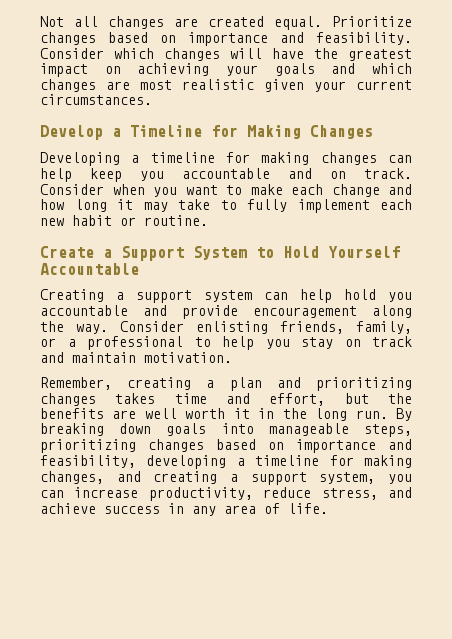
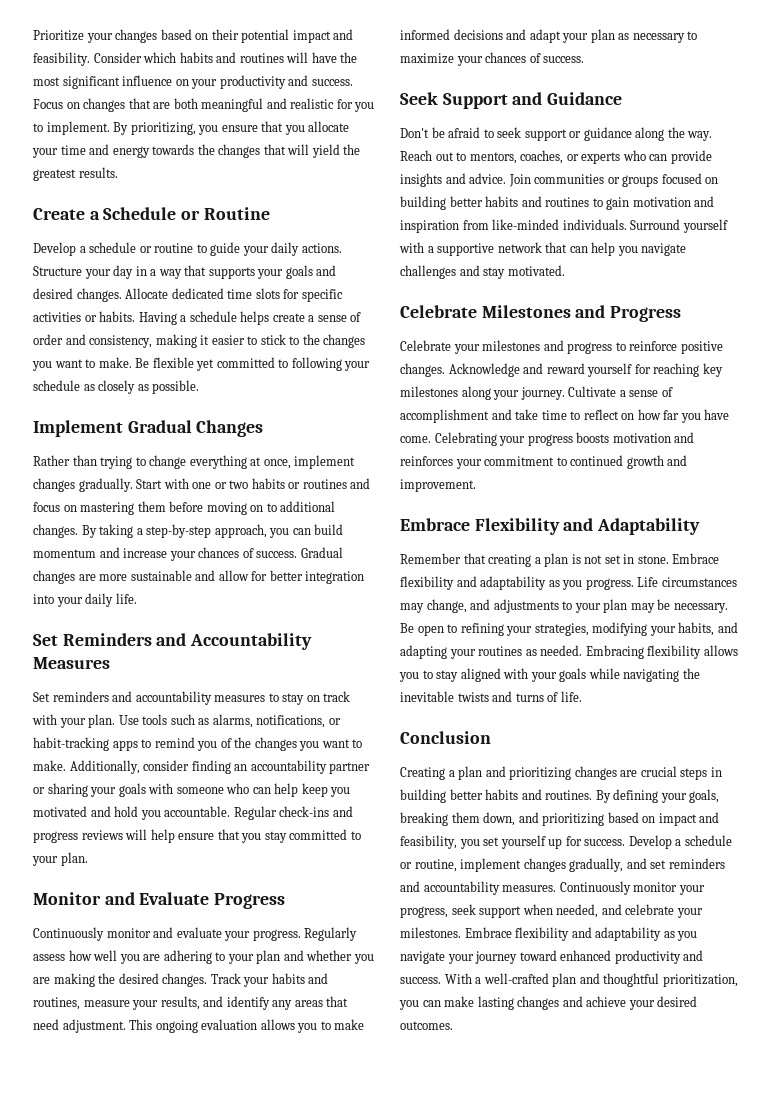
[40,16,412,30] [40,32,412,46] [40,48,412,61] [40,63,412,77] [40,79,412,92] [40,94,152,105] [40,125,373,140] [40,152,412,166] [40,168,412,182] [40,184,412,197] [40,199,412,213] [40,215,208,226] [40,246,400,261] [40,263,139,275] [40,289,412,303] [40,305,412,319] [40,321,412,334] [40,336,412,350] [40,352,232,363] [40,377,412,391] [40,393,412,406] [40,408,413,421] [40,423,412,437] [40,439,376,453] Not all changes are created equal. Prioritize changes based on importance and feasibility. Consider which changes will have the greatest impact on achieving your goals and which changes are most realistic given your current circumstances. // Develop a Timeline for Making Changes // Developing a timeline for making changes can help keep you accountable and on track. Consider when you want to make each change and how long it may take to fully implement each new habit or routine. // Create a Support System to Hold Yourself Accountable // Creating a support system can help hold you accountable and provide encouragement along the way. Consider enlisting friends, family, or a professional to help you stay on track and maintain motivation. // Remember, creating a plan and prioritizing changes takes time and effort, but the benefits are well worth it in the long run. By breaking down goals into manageable steps, prioritizing changes based on importance -> [33,29,354,43] [33,52,358,66] [33,75,353,89] [33,98,375,112] [33,121,350,135] [32,144,361,158] [33,167,118,181] [33,207,270,220] [33,242,342,256] [33,265,337,279] [33,288,343,302] [33,311,362,325] [33,334,366,348] [32,357,371,371] [33,380,200,394] [33,420,264,437] [33,455,356,469] [33,478,371,492] [33,501,336,515] [33,524,344,538] [33,547,343,561] [33,570,365,584] [33,593,137,607] [33,633,313,650] [33,657,110,669] [33,691,351,705] [32,714,341,728] [33,737,363,751] [33,760,371,774] [33,783,351,797] [33,806,353,820] [33,829,361,843] [32,852,88,866] [33,892,286,909] [33,927,358,941] [33,950,374,964] [33,973,329,987] [33,996,349,1010] [33,1019,365,1033] [400,29,698,43] [400,52,585,66] [400,92,623,109] [400,127,713,141] [400,150,712,164] [400,173,719,187] [400,196,715,210] [400,219,728,233] [399,242,687,256] [400,265,565,279] [400,305,682,322] [400,340,723,354] [400,363,723,377] [400,386,673,400] [400,409,730,423] [400,432,695,446] [400,455,688,469] [400,479,476,492] [400,518,701,535] [400,553,720,567] [400,576,737,590] [400,599,728,613] [400,622,738,636] [400,645,738,659] [399,668,700,682] [400,691,582,702] [400,731,491,744] [400,766,722,780] [400,789,720,803] [400,812,697,826] Prioritize your changes based on their potential impact and feasibility. Consider which habits and routines will have the most significant influence on your productivity and success. Focus on changes that are both meaningful and realistic for you to implement. By prioritizing, you ensure that you allocate your time and energy towards the changes that will yield the greatest results. // Create a Schedule or Routine // Develop a schedule or routine to guide your daily actions. Structure your day in a way that supports your goals and desired changes. Allocate dedicated time slots for specific activities or habits. Having a schedule helps create a sense of order and consistency, making it easier to stick to the changes you want to make. Be flexible yet committed to following your schedule as closely as possible. // Implement Gradual Changes // Rather than trying to change everything at once, implement changes gradually. Start with one or two habits or routines and focus on mastering them before moving on to additional changes. By taking a step-by-step approach, you can build momentum and increase your chances of success. Gradual changes are more sustainable and allow for better integration into your daily life. // Set Reminders and Accountability Measures // Set reminders and accountability measures to stay on track with your plan. Use tools such as alarms, notifications, or habit-tracking apps to remind you of the changes you want to make. Additionally, consider finding an accountability partner or sharing your goals with someone who can help keep you motivated and hold you accountable. Regular check-ins and progress reviews will help ensure that you stay committed to your plan. // Monitor and Evaluate Progress // Continuously monitor and evaluate your progress. Regularly assess how well you are adhering to your plan and whether you are making the desired changes. Track your habits and routines, measure your results, and identify any areas that need adjustment. This ongoing evaluation allows you to make informed decisions and adapt your plan as necessary to maximize your chances of success. // Seek Support and Guidance // Don't be afraid to seek support or guidance along the way. Reach out to mentors, coaches, or experts who can provide insights and advice. Join communities or groups focused on building better habits and routines to gain motivation and inspiration from like-minded individuals. Surround yourself with a supportive network that can help you navigate challenges and stay motivated. // Celebrate Milestones and Progress // Celebrate your milestones and progress to reinforce positive changes. Acknowledge and reward yourself for reaching key milestones along your journey. Cultivate a sense of accomplishment and take time to reflect on how far you have come. Celebrating your progress boosts motivation and reinforces your commitment to continued growth and improvement. // Embrace Flexibility and Adaptability // Remember that creating a plan is not set in stone. Embrace flexibility and adaptability as you progress. Life circumstances may change, and adjustments to your plan may be necessary. Be open to refining your strategies, modifying your habits, and adapting your routines as needed. Embracing flexibility allows you to stay aligned with your goals while navigating the inevitable twists and turns of life. // Conclusion // Creating a plan and prioritizing changes are crucial steps in building better habits and routines. By defining your goals, breaking them down, and prioritizing based on impact
[146,455,412,469] [40,471,412,485] [40,487,412,501] [40,503,328,516] developing a timeline for making changes, and creating a support system, you can increase productivity, reduce stress, and achieve success in any area of life. -> [459,835,732,849] [400,858,725,872] [400,881,705,895] [400,904,703,918] [400,927,698,941] [400,950,704,964] [400,973,738,987] [399,996,698,1010] [400,1021,453,1030] you set yourself up for success. Develop a schedule or routine, implement changes gradually, and set reminders and accountability measures. Continuously monitor your progress, seek support when needed, and celebrate your milestones. Embrace flexibility and adaptability as you navigate your journey toward enhanced productivity and success. With a well-crafted plan and thoughtful prioritization, you can make lasting changes and achieve your desired outcomes.

